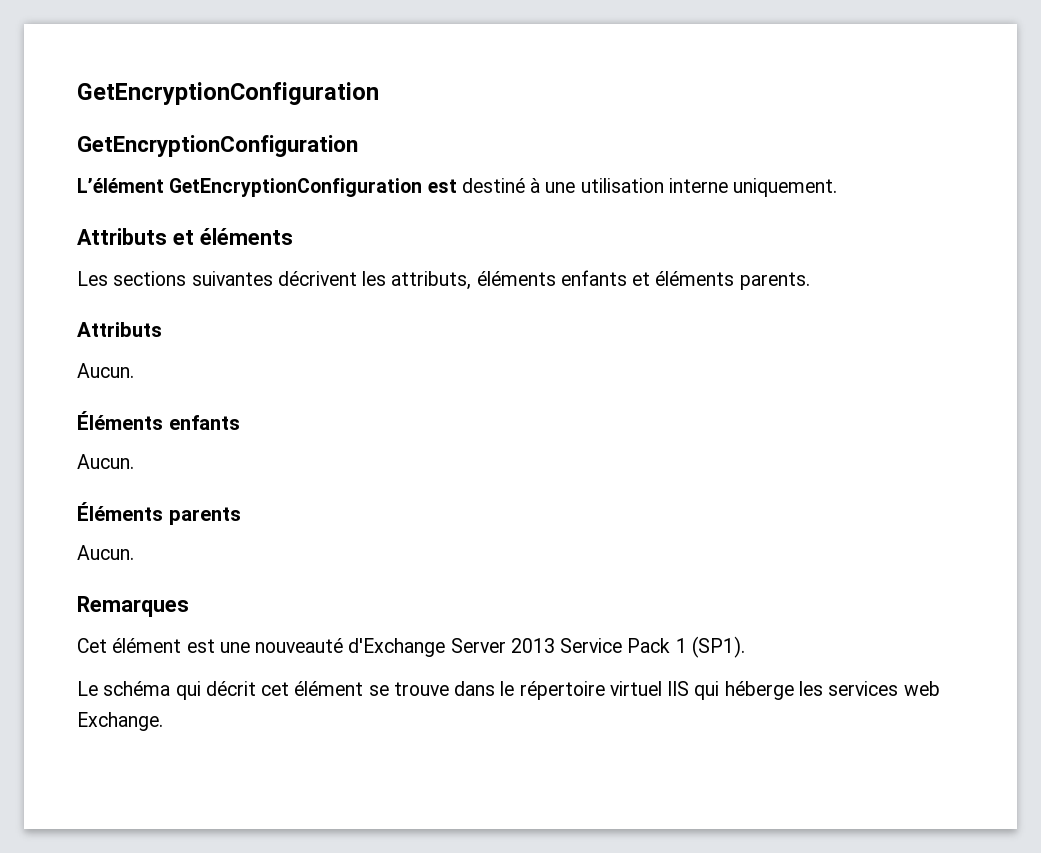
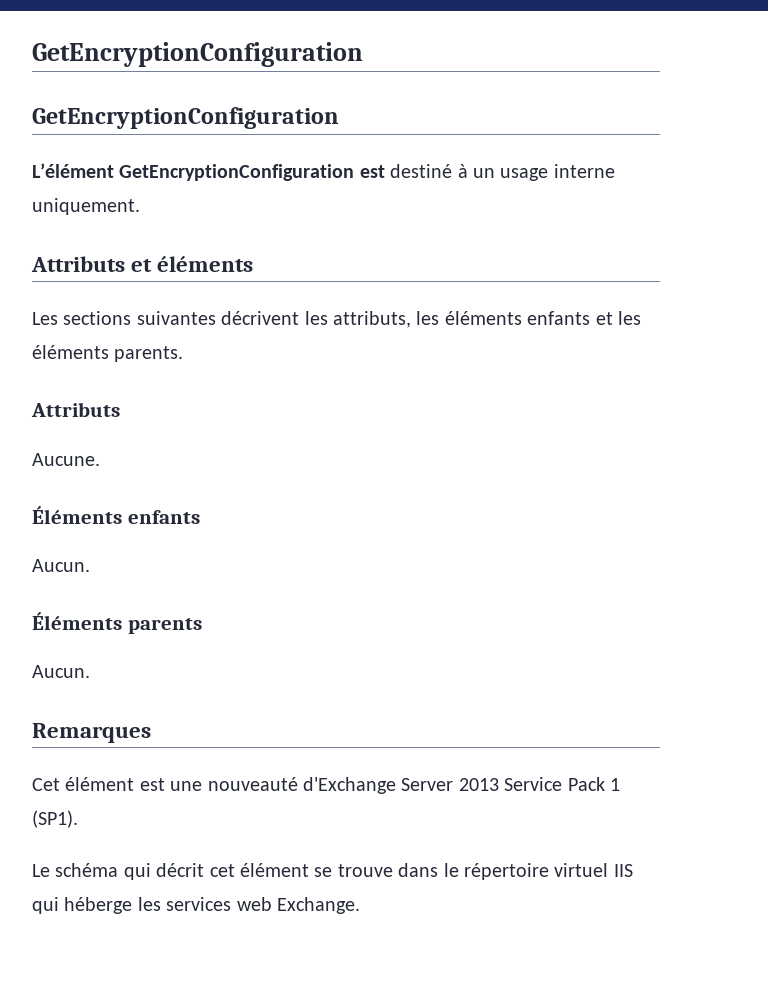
[545,178,664,193] une utilisation -> [472,168,549,181] un usage
(472, 280) none -> [416,311,440,325] les
(651, 279) none -> [617,311,641,325] les
[77,363,134,378] Aucun. -> [32,453,100,466] Aucune.

